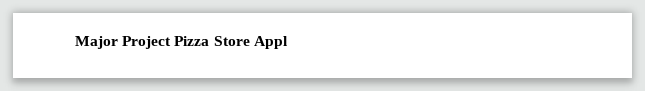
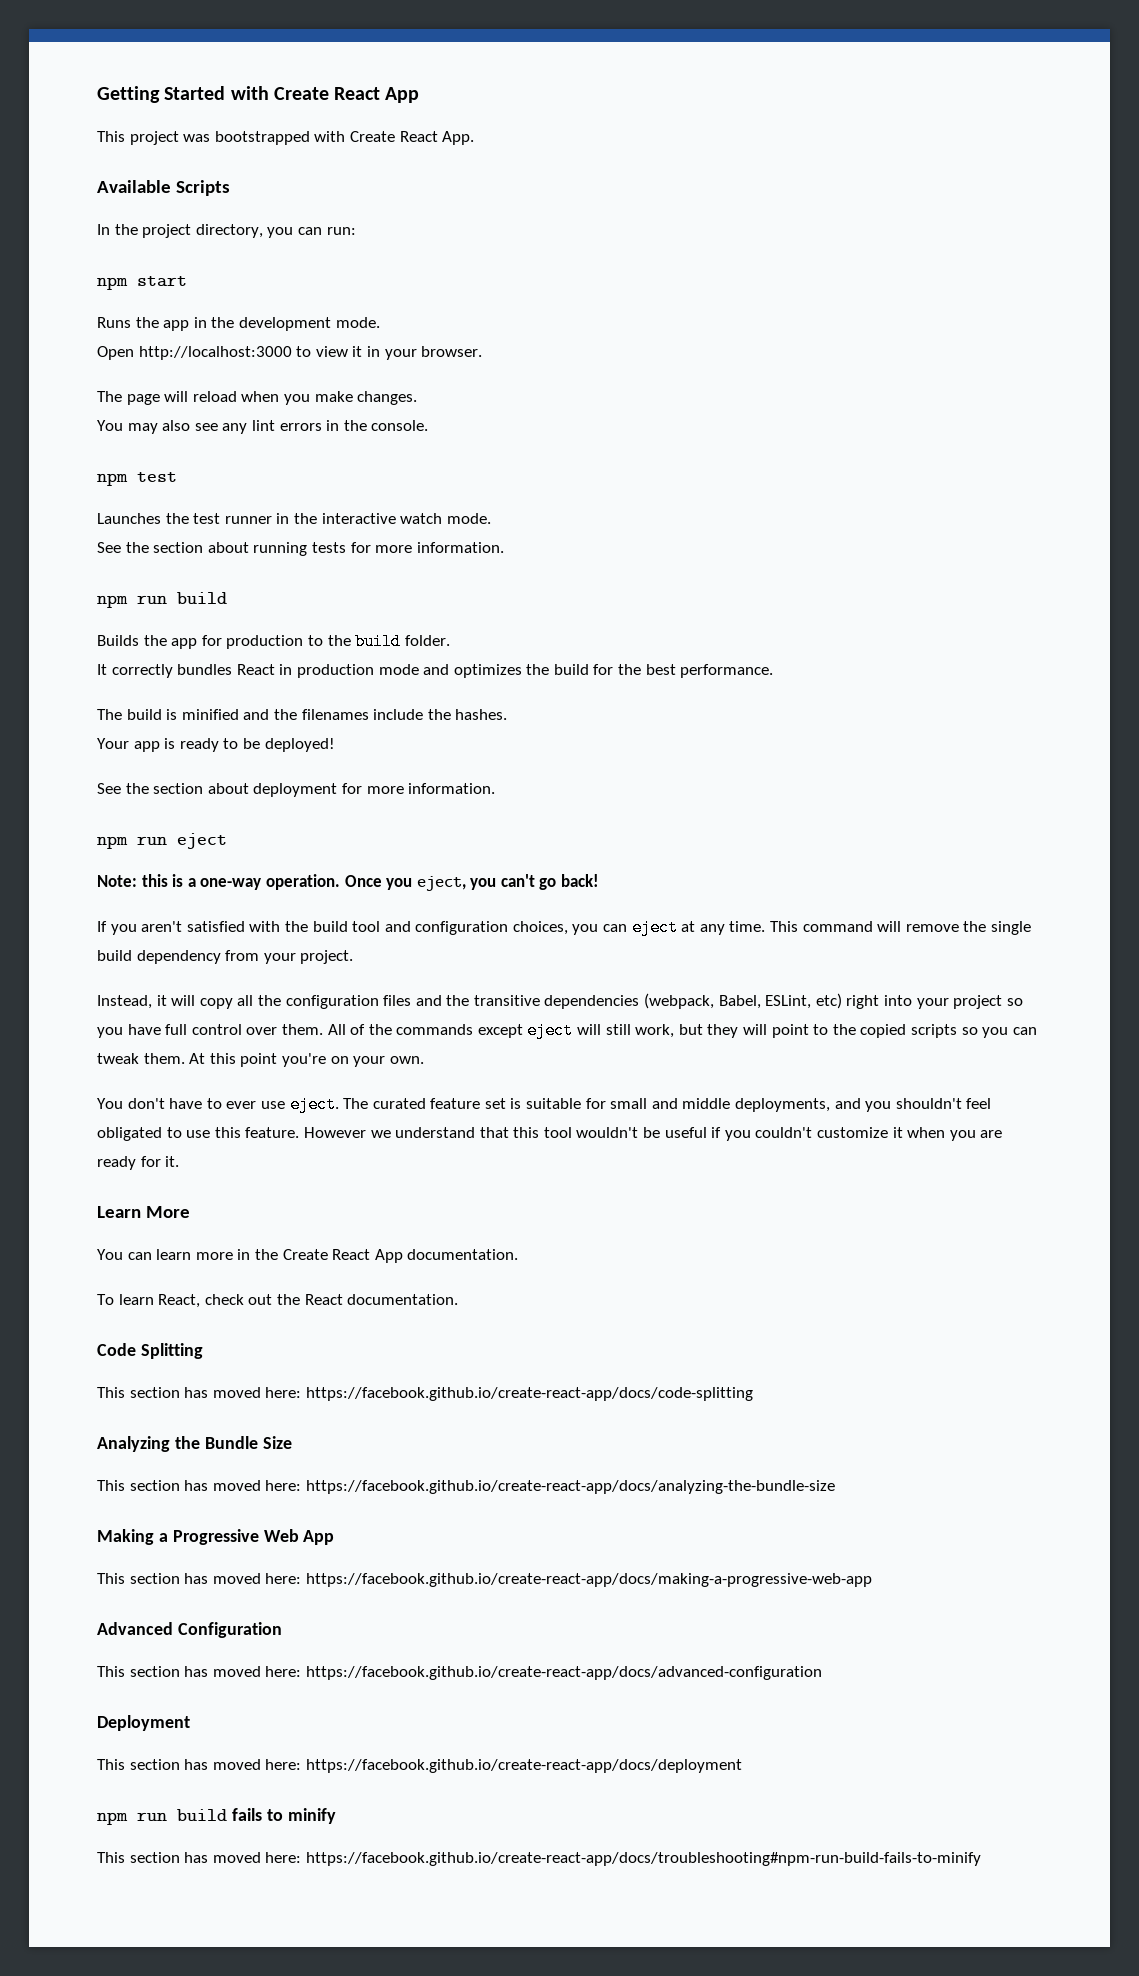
[75,36,288,49] Major Project Pizza Store Appl -> [97,86,420,103] [97,131,475,145] [97,180,230,196] [97,224,356,238] [97,276,187,290] [97,317,380,331] [97,346,483,360] [97,391,418,405] [97,420,429,434] [97,472,177,486] [97,513,491,524] [97,542,504,556] [97,592,227,608] [97,633,450,650] [97,664,774,678] [97,709,508,720] [97,738,335,752] [97,783,496,797] [97,833,227,849] [97,874,600,891] [97,919,1031,936] [97,950,354,964] [97,993,1023,1009] [97,1022,1037,1039] [97,1053,424,1067] [97,1096,992,1113] [97,1127,1003,1141] [97,1156,180,1170] [97,1206,190,1218] [97,1249,519,1263] [97,1294,459,1308] [97,1343,203,1359] [97,1387,753,1401] [97,1436,292,1452] [97,1480,835,1494] [97,1529,335,1545] [97,1573,872,1587] [97,1622,282,1638] [97,1666,822,1680] [97,1715,190,1731] [97,1759,742,1773] [97,1808,336,1825] [97,1852,981,1866] Getting Started with Create React App // This project was bootstrapped with Create React App. // Available Scripts // In the project directory, you can run: // npm start // Runs the app in the development mode. // Open http://localhost:3000 to view it in your browser. // The page will reload when you make changes. // You may also see any lint errors in the console. // npm test // Launches the test runner in the interactive watch mode. // See the section about running tests for more information. // npm run build // Builds the app for production to the build folder. // It correctly bundles React in production mode and optimizes the build for the best performance. // The build is minified and the filenames include the hashes. // Your app is ready to be deployed! // See the section about deployment for more information. // npm run eject // Note: this is a one-way operation. Once you eject, you can't go back! // If you aren't satisfied with the build tool and configuration choices, you can eject at any time. This command will remove the single build dependency from your project. // Instead, it will copy all the configuration files and the transitive dependencies (webpack, Babel, ESLint, etc) right into your project so you have full control over them. All of the commands except eject will still work, but they will point to the copied scripts so you can tweak them. At this point you're on your own. // You don't have to ever use eject. The curated feature set is suitable for small and middle deployments, and you shouldn't feel obligated to use this feature. However we understand that this tool wouldn't be useful if you couldn't customize it when you are ready for it. // Learn More // You can learn more in the Create React App documentation. // To learn React, check out the React documentation. // Code Splitting // This section has moved here: https://facebook.github.io/create-react-app/docs/code-splitting // Analyzing the Bundle Size // This section has moved here: https://facebook.github.io/create-react-app/docs/analyzing-the-bundle-size // Making a Progressive Web App // This section has moved here: https://facebook.github.io/create-react-app/docs/making-a-progressive-web-app // Advanced Configuration // This section has moved here: https://facebook.github.io/create-react-app/docs/advanced-configuration // Deployment // This section has moved here: https://facebook.github.io/create-react-app/docs/deployment // npm run build fails to minify // This section has moved here: https://facebook.github.io/create-react-app/docs/troubleshooting#npm-run-build-fails-to-minify

